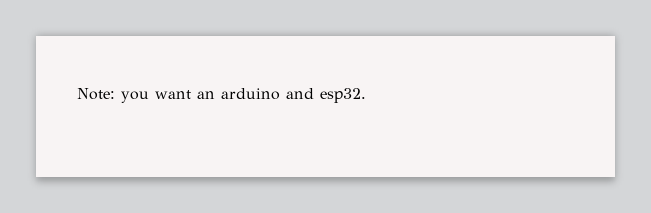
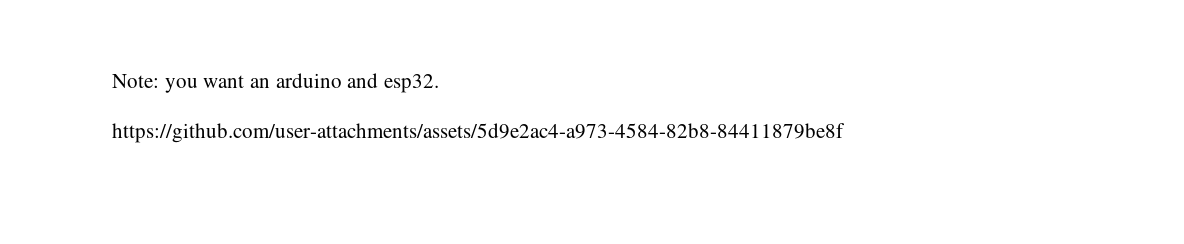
(366, 95) none -> [112,123,845,143] // https://github.com/user-attachments/assets/5d9e2ac4-a973-4584-82b8-84411879be8f

